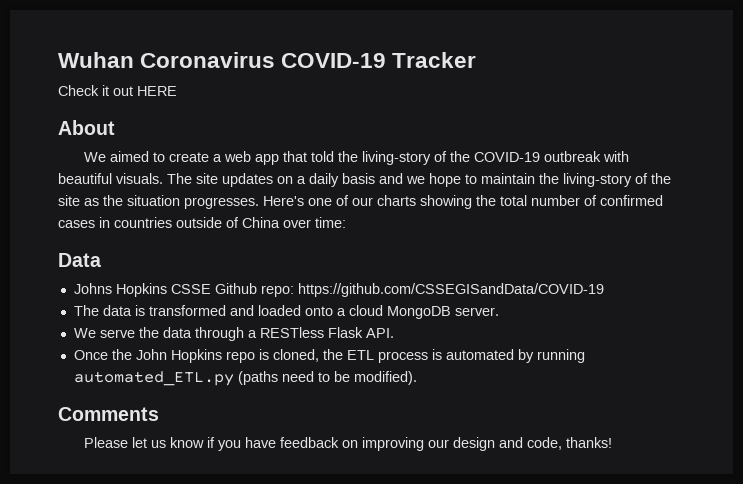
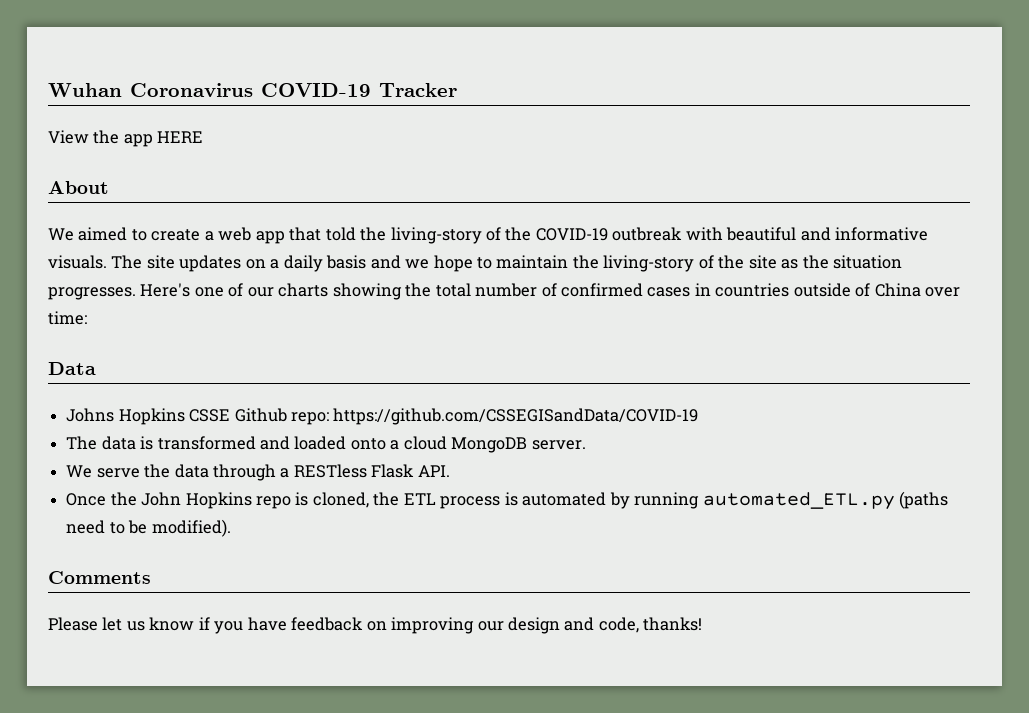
[58,85,133,96] Check it out -> [48,130,153,147] View the app
(112, 178) none -> [800,227,929,241] and informative

